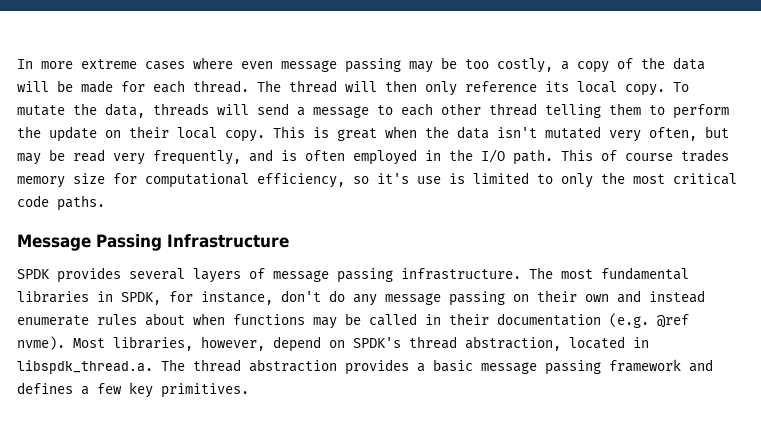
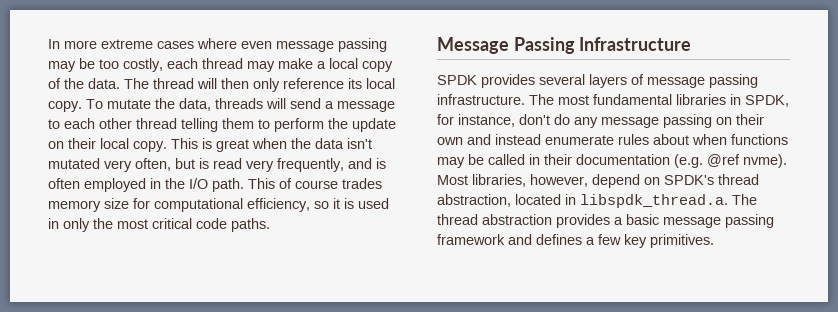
[561,57,705,73] [17,80,249,93] a copy of the data will be made for each thread. -> [167,58,393,72] [48,78,120,89] each thread may make a local copy of the data.
[17,149,65,165] may be -> [199,158,209,169] is
[377,172,553,184] it's use is limited to -> [333,198,389,209] [48,218,59,229] it is used in

